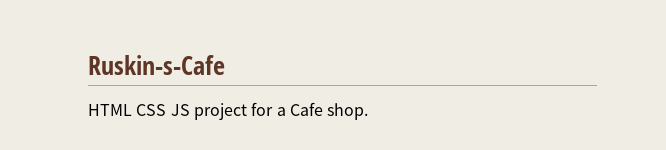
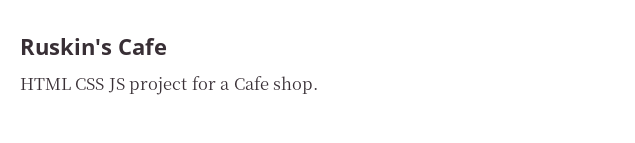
[88,55,225,75] Ruskin-s-Cafe -> [20,38,167,55] Ruskin's Cafe

